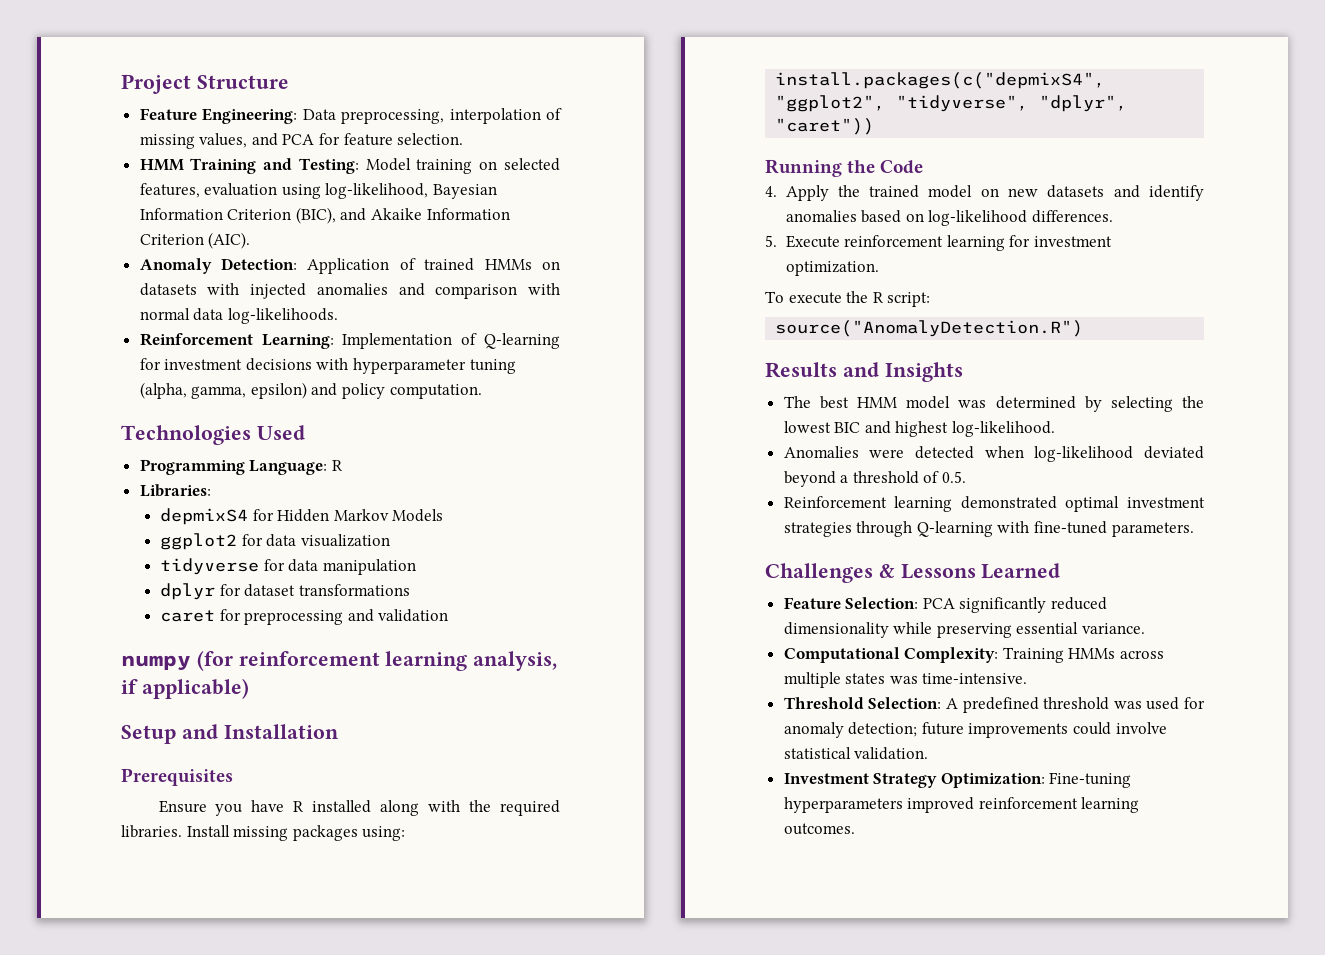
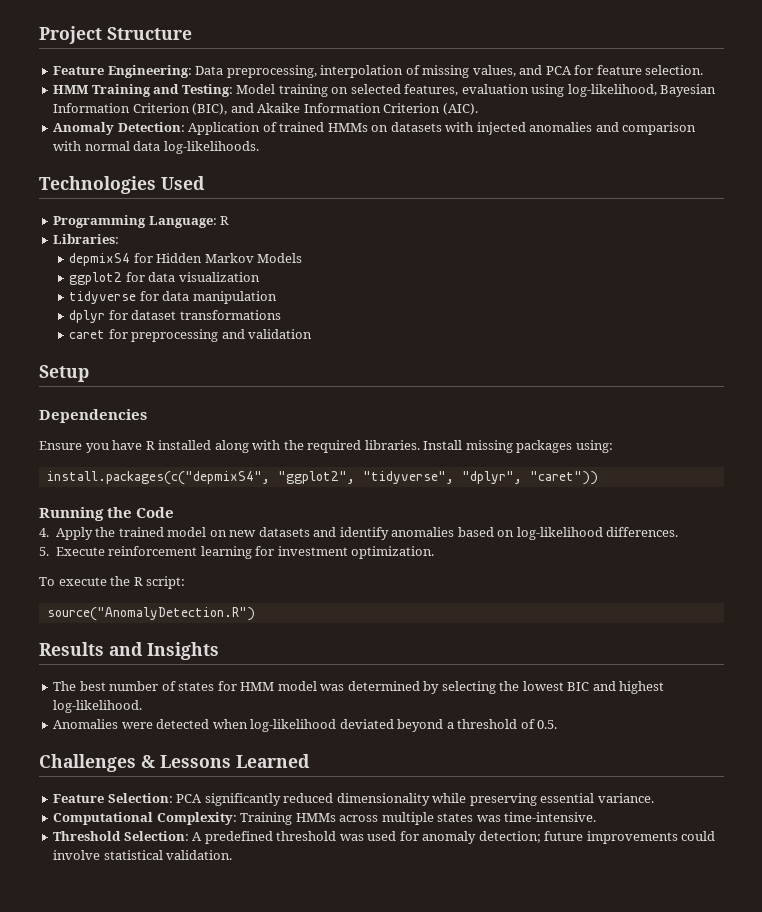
[139,333,560,349] [139,358,516,374] [139,382,482,399] // Reinforcement Learning: Implementation of Q-learning for investment decisions with hyperparameter tuning (alpha, gamma, epsilon) and policy computation. -> (259, 147) none
[121,650,558,671] [121,678,249,699] [121,724,339,744] [121,768,233,786] numpy (for reinforcement learning analysis, if applicable) // Setup and Installation // Prerequisites -> [39,365,89,382] [39,409,147,423] Setup // Dependencies
(849, 402) none -> [109,681,237,691] number of states for
[783,496,1205,512] [783,521,1194,537] // Reinforcement learning demonstrated optimal investment strategies through Q-learning with fine-tuned parameters. -> (558, 724) none
[783,772,1132,788] [783,797,1140,813] [783,823,855,835] // Investment Strategy Optimization: Fine-tuning hyperparameters improved reinforcement learning outcomes. -> (233, 855) none

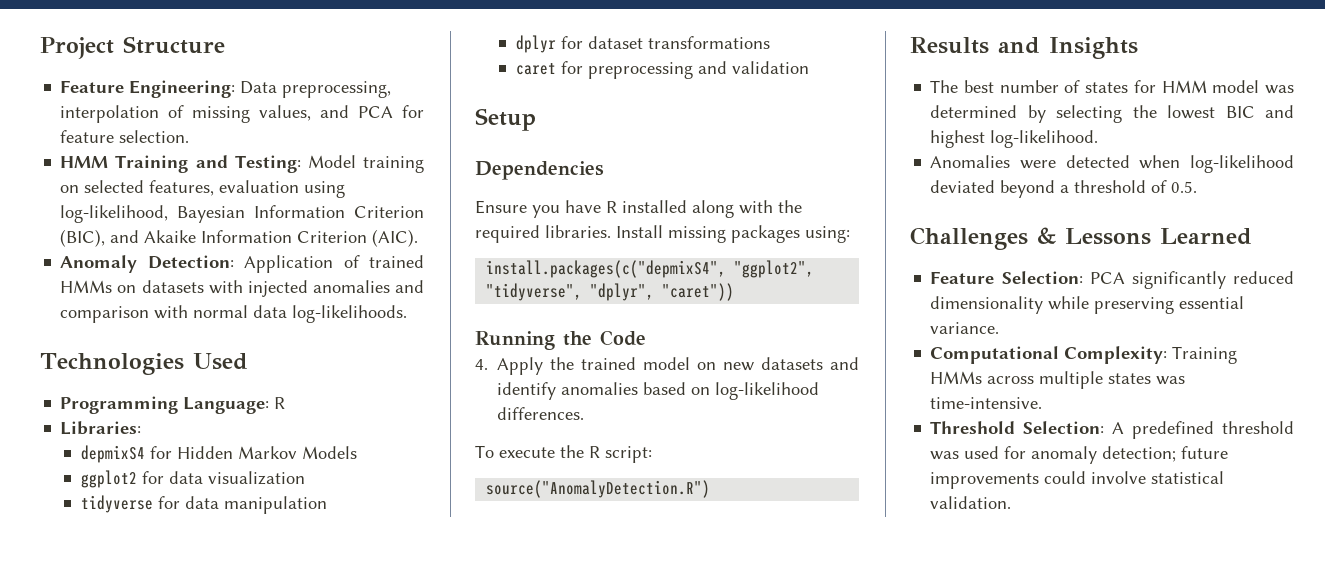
[39,546,435,559] // 5. Execute reinforcement learning for investment optimization. -> (585, 413) none

